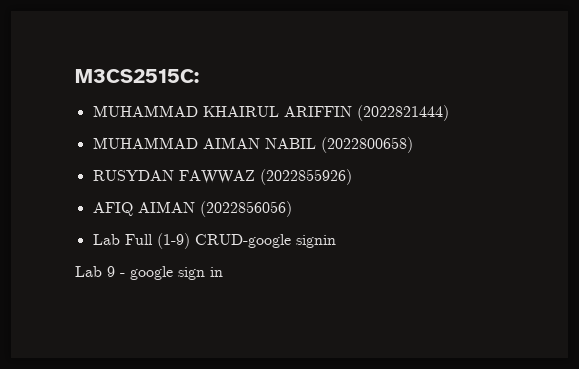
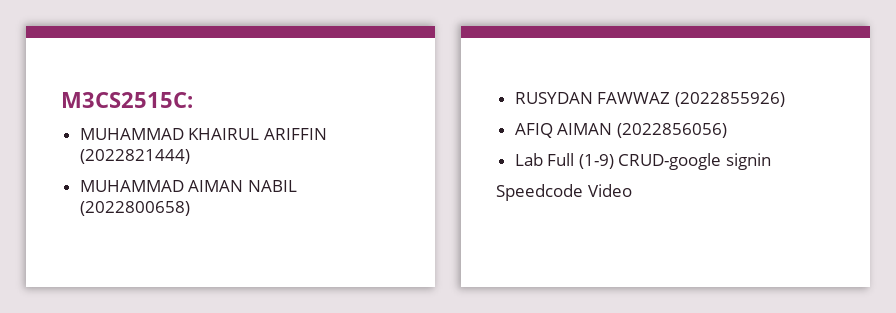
[75,266,223,280] Lab 9 - google sign in -> [496,184,632,201] Speedcode Video

